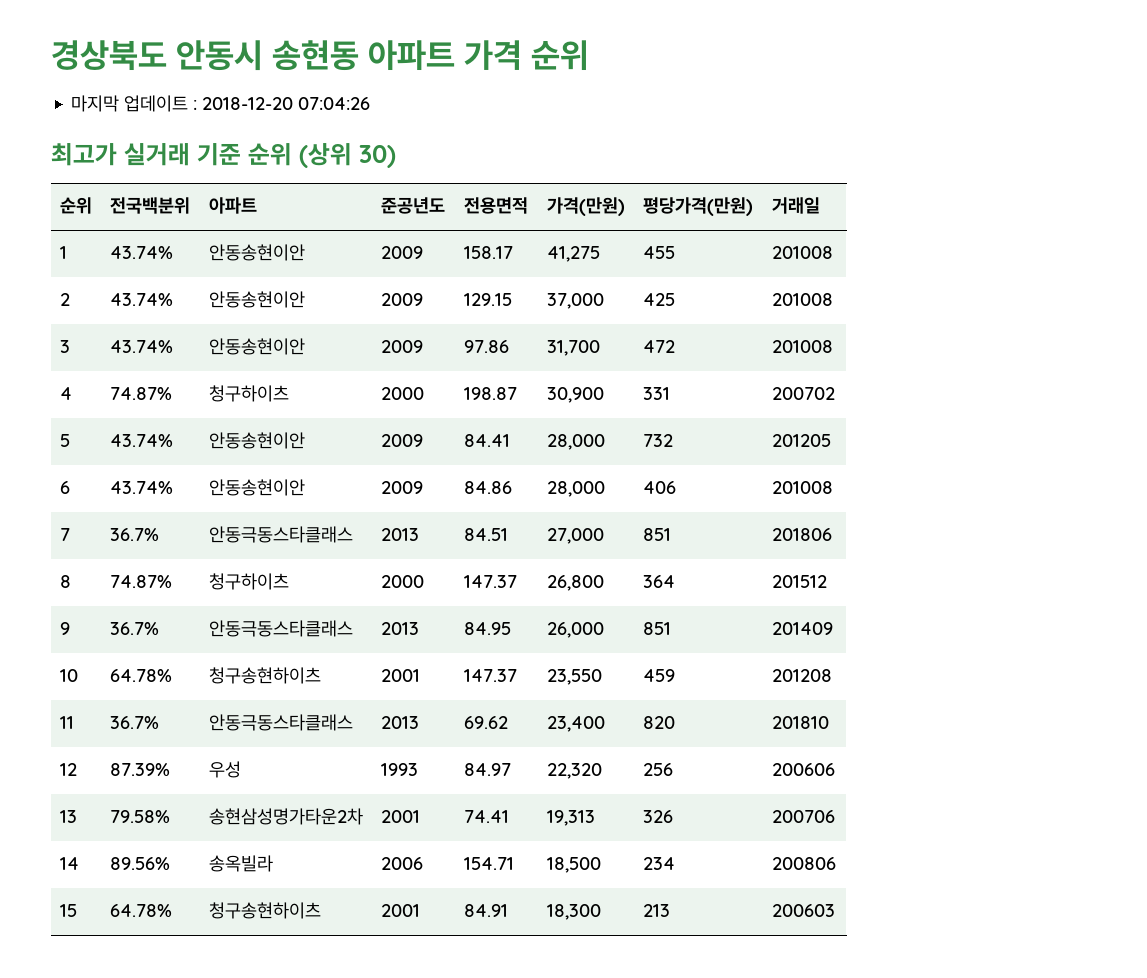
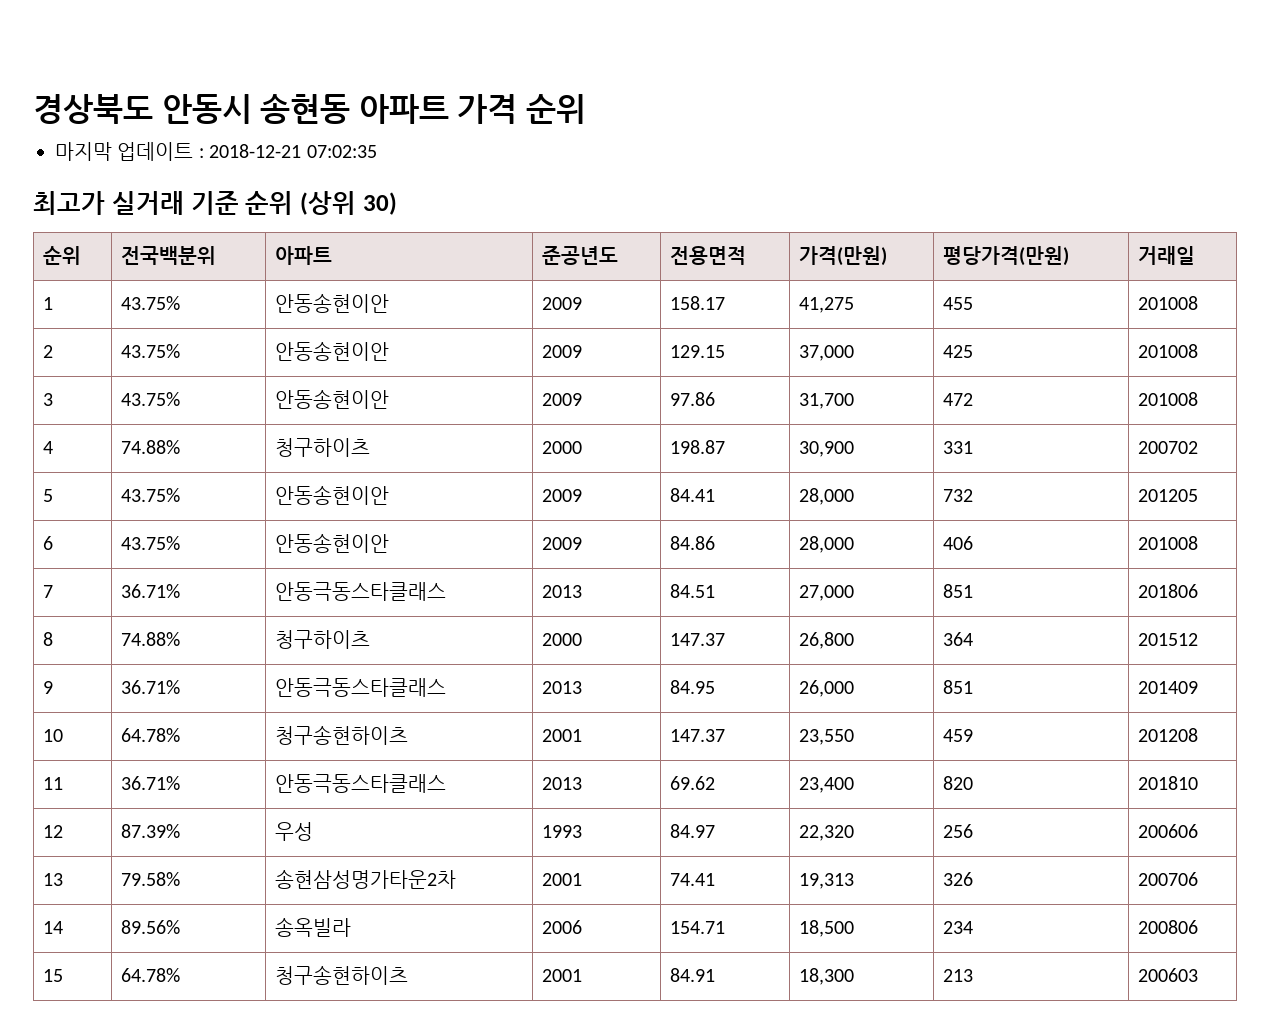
[202,97,371,110] 2018-12-20 07:04:26 -> [209,144,377,158] 2018-12-21 07:02:35
[109,246,173,259] 43.74% -> [121,296,181,310] 43.75%
[109,293,173,306] 43.74% -> [121,344,181,358] 43.75%
[109,340,173,353] 43.74% -> [121,392,181,406] 43.75%
[109,387,172,400] 74.87% -> [121,440,181,454] 74.88%
[109,434,173,447] 43.74% -> [121,488,181,502] 43.75%
[109,481,173,494] 43.74% -> [121,536,181,550] 43.75%
[109,528,159,541] 36.7% -> [121,584,181,598] 36.71%
[109,575,172,588] 74.87% -> [121,632,181,646] 74.88%
[109,622,159,635] 36.7% -> [121,680,181,694] 36.71%
[109,716,159,729] 36.7% -> [121,776,181,790] 36.71%

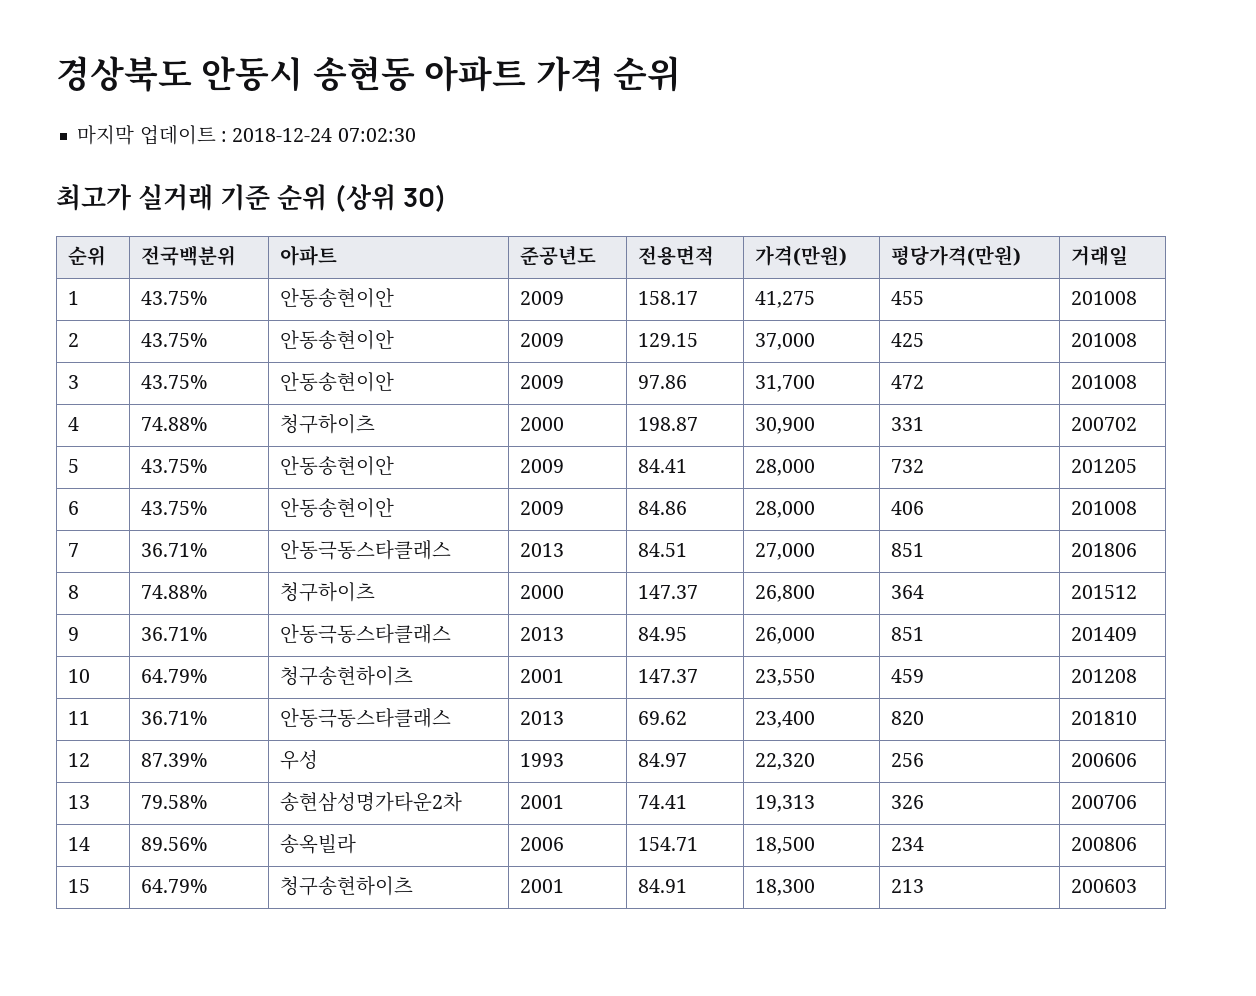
[209,144,377,158] 2018-12-21 07:02:35 -> [232,128,416,142] 2018-12-24 07:02:30
[121,728,181,742] 64.78% -> [140,669,207,683] 64.79%
[121,968,181,982] 64.78% -> [140,879,207,893] 64.79%

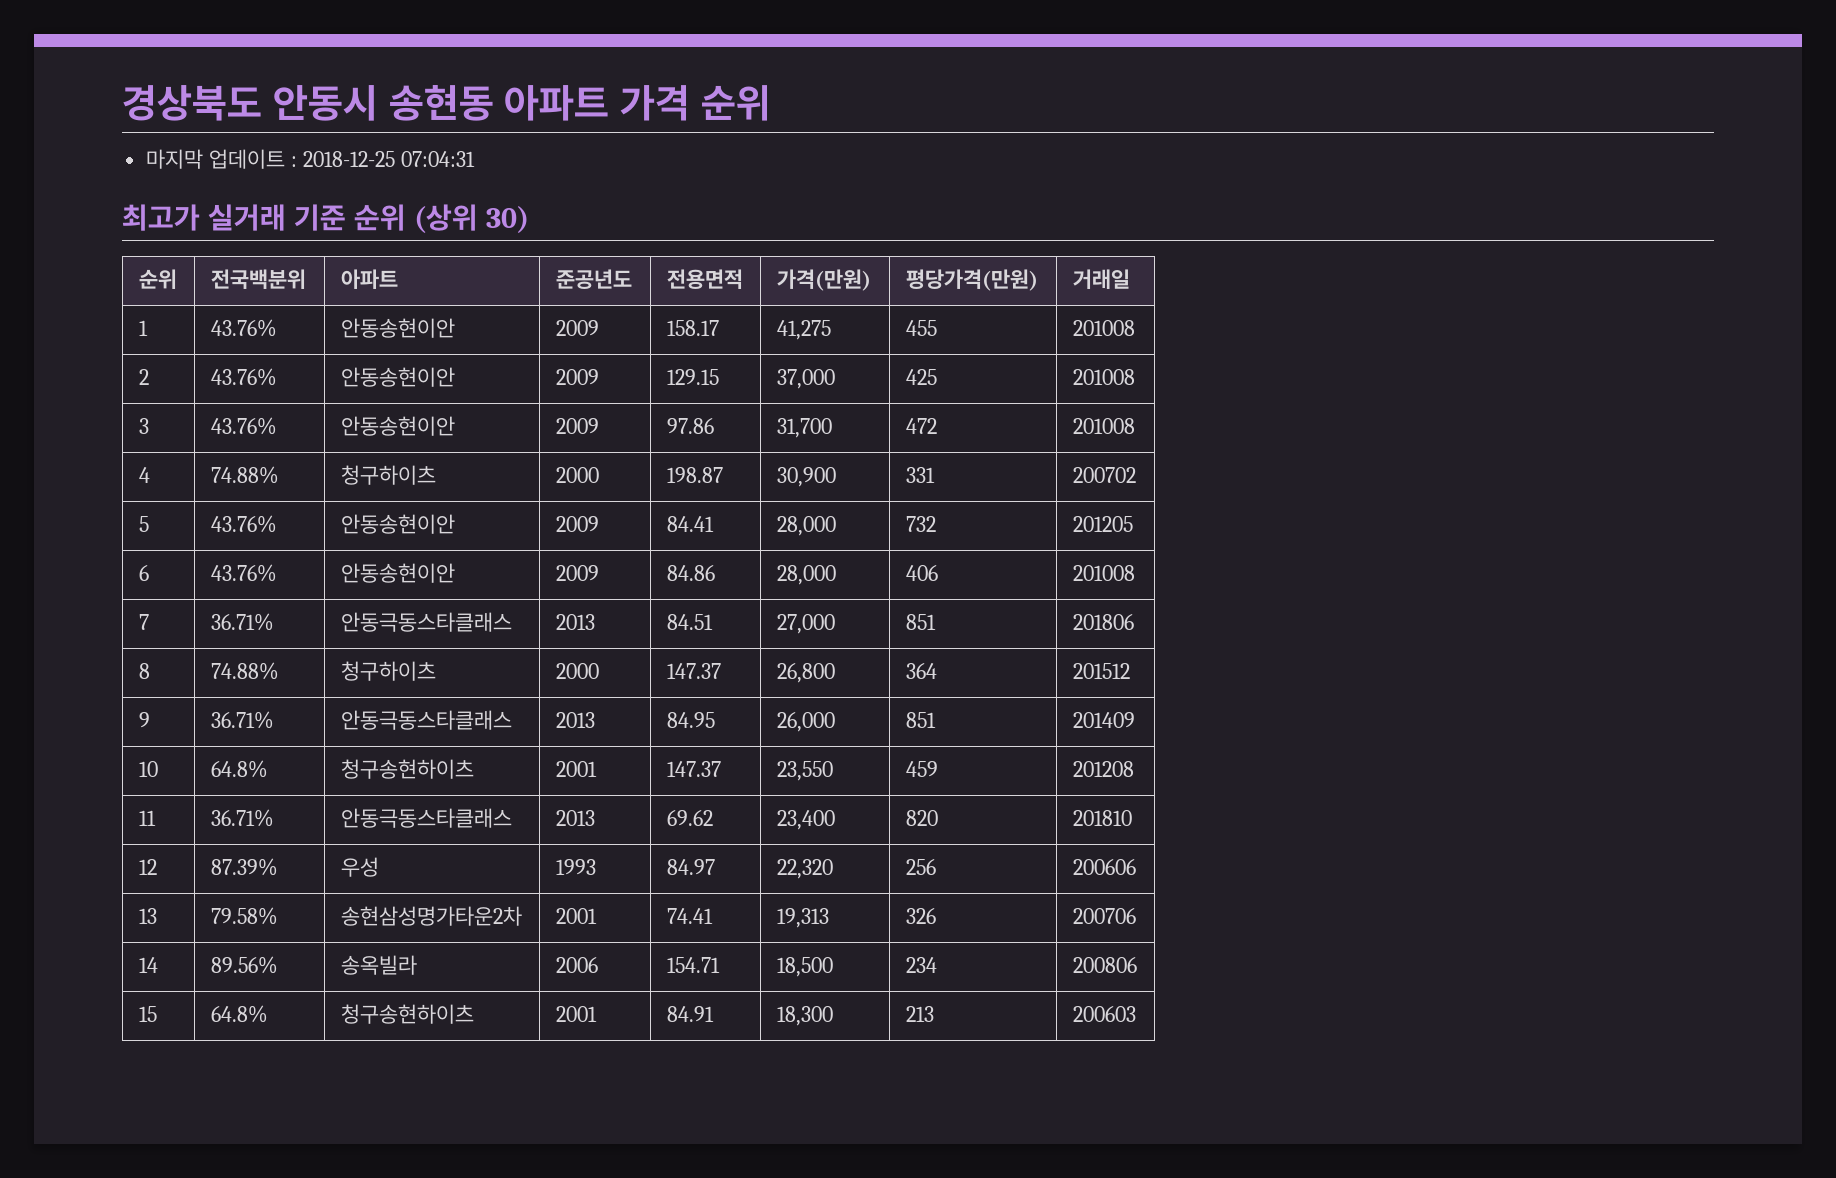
[232,128,416,142] 2018-12-24 07:02:30 -> [303,151,475,167] 2018-12-25 07:04:31
[140,291,207,305] 43.75% -> [210,319,277,337] 43.76%
[140,333,207,347] 43.75% -> [210,368,277,386] 43.76%
[140,375,207,389] 43.75% -> [210,417,277,435] 43.76%
[140,459,207,473] 43.75% -> [210,515,277,533] 43.76%
[140,501,207,515] 43.75% -> [210,564,277,582] 43.76%
[140,669,207,683] 64.79% -> [210,760,268,778] 64.8%
[140,879,207,893] 64.79% -> [210,1005,268,1023] 64.8%

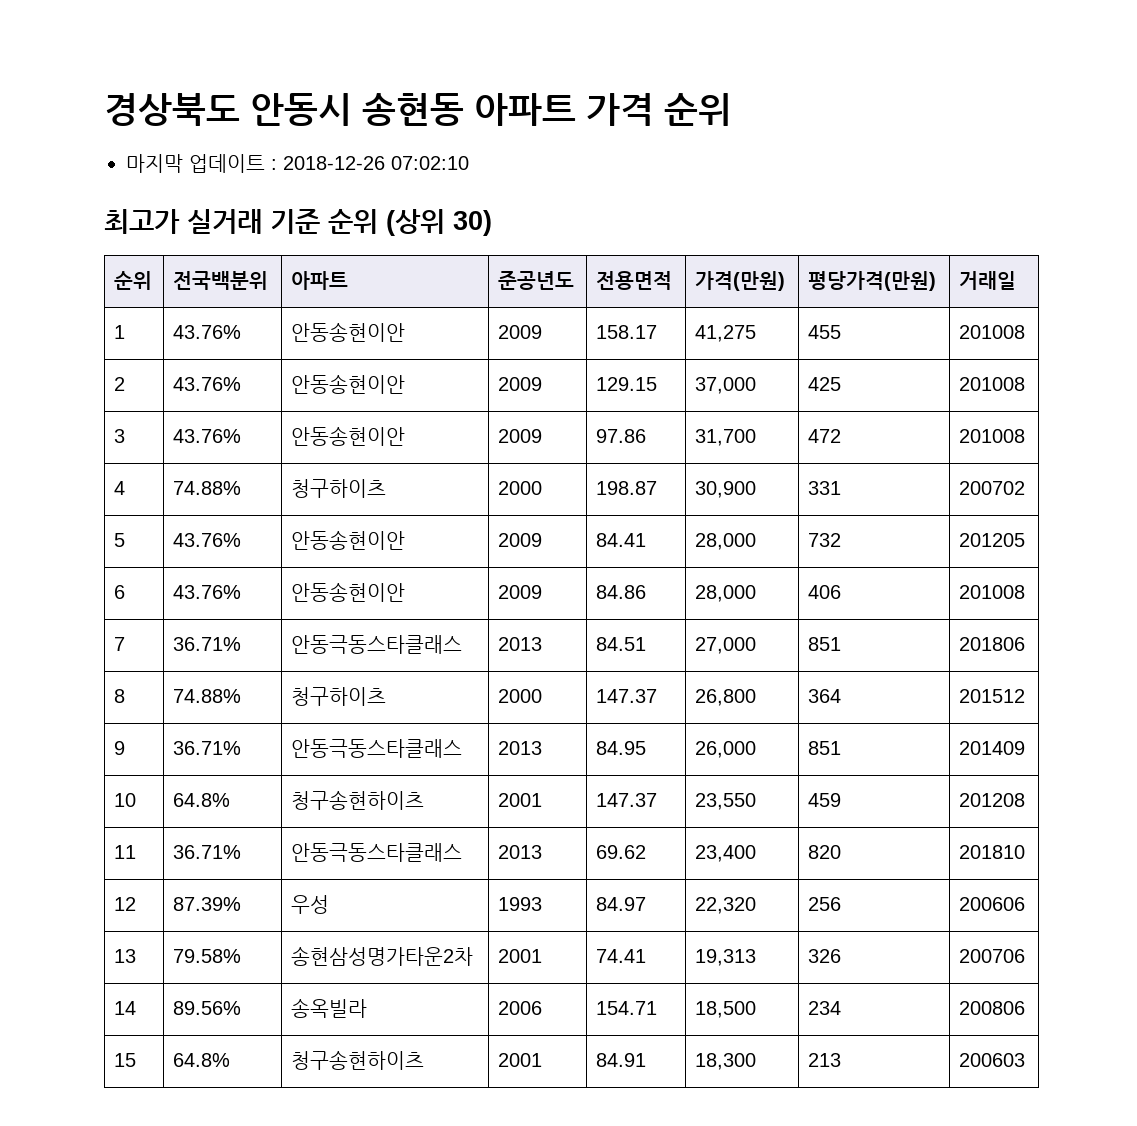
[303,151,475,167] 2018-12-25 07:04:31 -> [283,156,469,170] 2018-12-26 07:02:10

